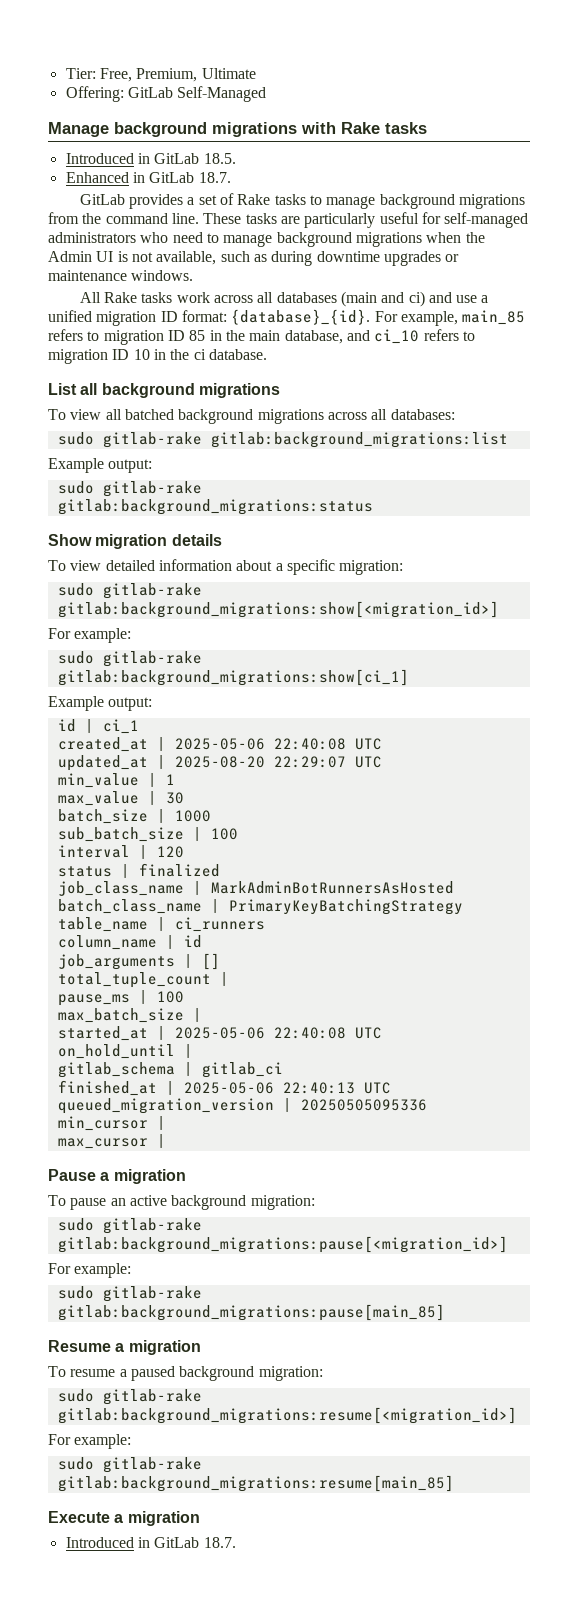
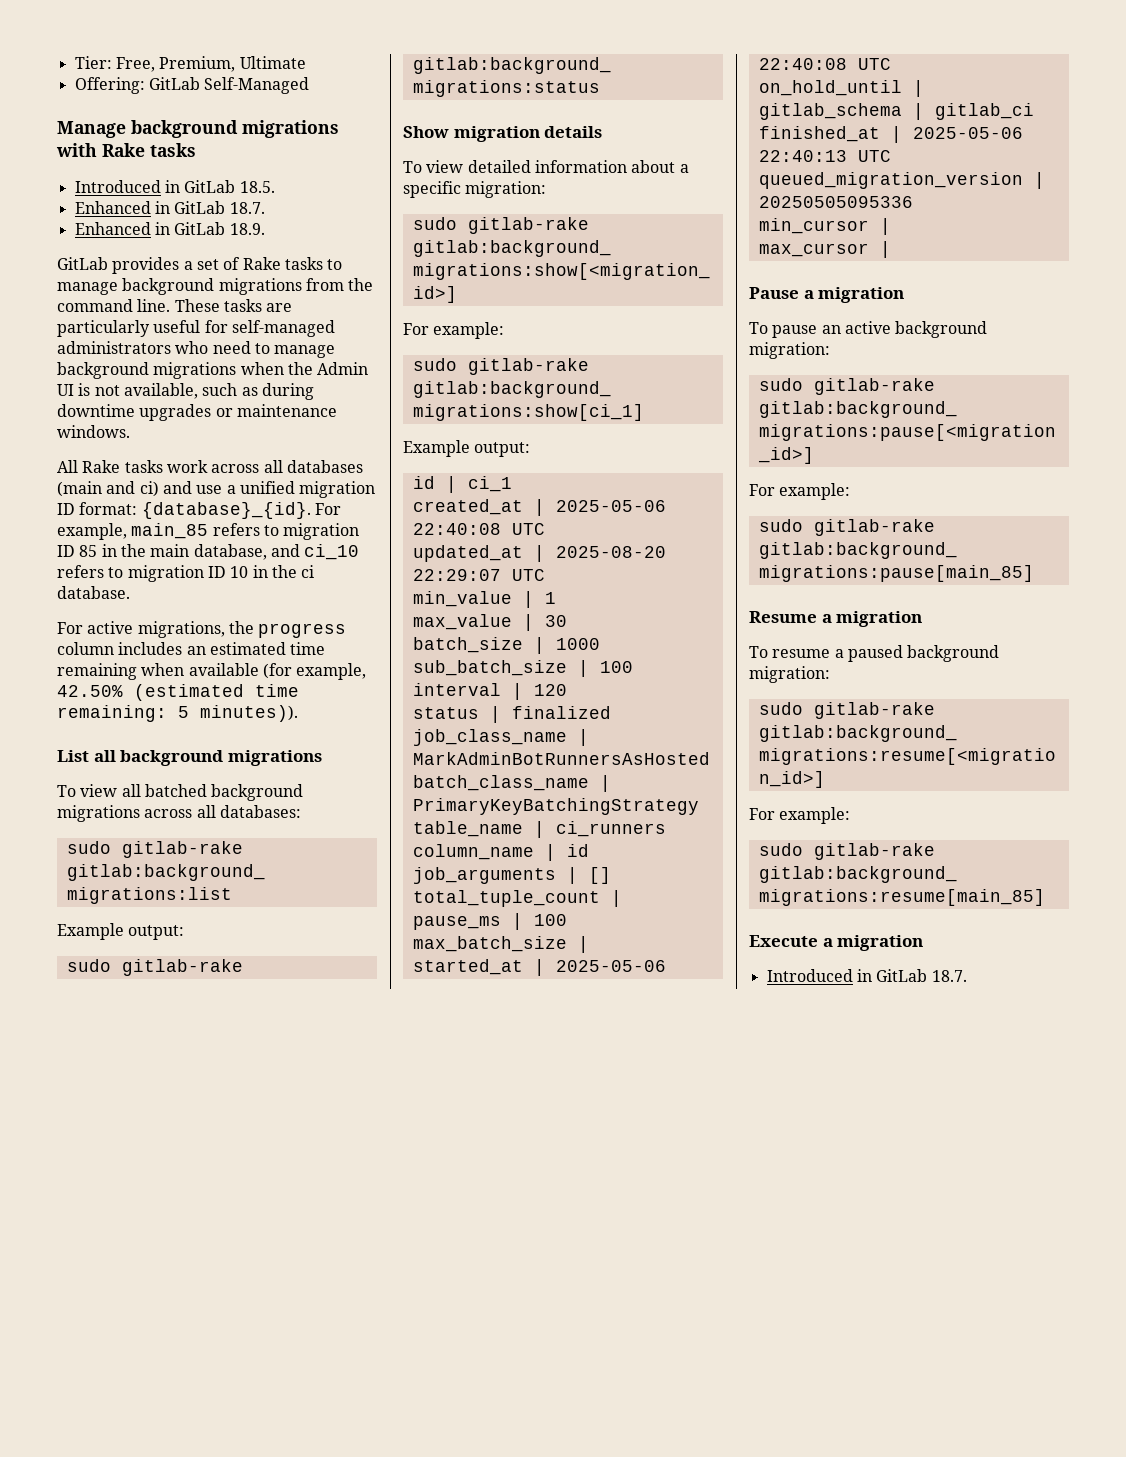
(231, 177) none -> [74,222,265,235] // Enhanced in GitLab 18.9.
(267, 354) none -> [57,621,347,638] [57,642,326,655] [57,663,367,680] [57,684,299,701] [57,705,298,722] // For active migrations, the progress column includes an estimated time remaining when available (for example, 42.50% (estimated time remaining: 5 minutes)).

